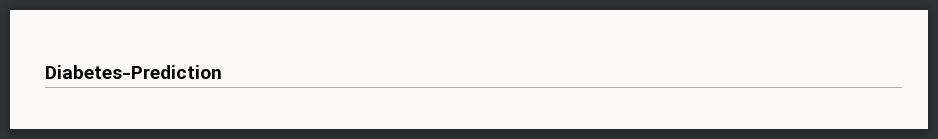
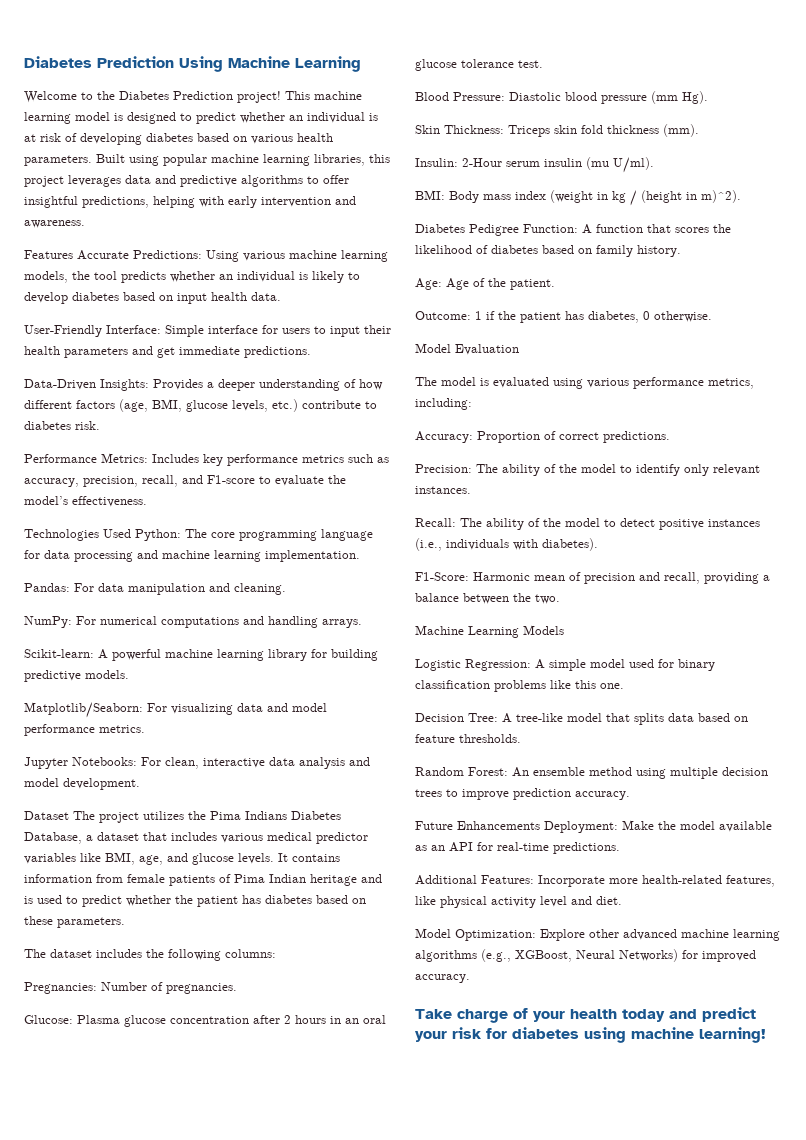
[45,65,222,79] Diabetes-Prediction -> [24,56,361,72] [24,91,362,103] [24,112,378,124] [24,133,333,145] [24,154,390,166] [24,175,349,187] [24,196,356,208] [24,220,85,228] [24,250,388,262] [24,271,360,283] [24,292,281,304] [24,325,391,337] [24,346,311,358] [24,379,383,391] [24,399,377,412] [24,421,100,430] [24,453,389,466] [24,475,346,487] [24,496,147,507] [24,529,373,541] [24,550,360,562] [24,583,286,595] [24,616,362,628] [24,649,378,661] [24,670,129,682] [24,702,327,718] [24,724,145,736] [24,757,370,769] [24,778,140,790] [24,811,341,823] [24,832,368,844] [24,852,340,865] [24,874,382,886] [24,895,366,907] [24,916,125,928] [24,949,276,961] [24,982,237,994] [24,1015,386,1027] [415,59,543,71] [415,91,708,104] [415,124,699,137] [415,157,654,173] [415,190,741,206] [415,224,731,236] [415,245,681,257] [415,278,555,290] [415,311,712,323] [415,343,519,355] [415,377,754,389] [415,398,472,410] [415,431,670,443] [415,464,760,476] [415,486,471,494] [415,518,760,530] [415,538,598,551] [415,572,770,584] [415,593,560,604] [415,625,564,638] [415,659,715,671] [415,680,624,692] [415,713,748,725] [415,734,521,743] [415,767,768,779] [415,788,630,800] [415,820,772,833] [415,842,620,854] [415,875,775,887] [415,896,622,908] [415,928,780,941] [415,949,756,962] [415,974,470,983] [415,1007,756,1023] [415,1027,766,1043] Diabetes Prediction Using Machine Learning // Welcome to the Diabetes Prediction project! This machine learning model is designed to predict whether an individual is at risk of developing diabetes based on various health parameters. Built using popular machine learning libraries, this project leverages data and predictive algorithms to offer insightful predictions, helping with early intervention and awareness. // Features Accurate Predictions: Using various machine learning models, the tool predicts whether an individual is likely to develop diabetes based on input health data. // User-Friendly Interface: Simple interface for users to input their health parameters and get immediate predictions. // Data-Driven Insights: Provides a deeper understanding of how different factors (age, BMI, glucose levels, etc.) contribute to diabetes risk. // Performance Metrics: Includes key performance metrics such as accuracy, precision, recall, and F1-score to evaluate the model’s effectiveness. // Technologies Used Python: The core programming language for data processing and machine learning implementation. // Pandas: For data manipulation and cleaning. // NumPy: For numerical computations and handling arrays. // Scikit-learn: A powerful machine learning library for building predictive models. // Matplotlib/Seaborn: For visualizing data and model performance metrics. // Jupyter Notebooks: For clean, interactive data analysis and model development. // Dataset The project utilizes the Pima Indians Diabetes Database, a dataset that includes various medical predictor variables like BMI, age, and glucose levels. It contains information from female patients of Pima Indian heritage and is used to predict whether the patient has diabetes based on these parameters. // The dataset includes the following columns: // Pregnancies: Number of pregnancies. // Glucose: Plasma glucose concentration after 2 hours in an oral glucose tolerance test. // Blood Pressure: Diastolic blood pressure (mm Hg). // Skin Thickness: Triceps skin fold thickness (mm). // Insulin: 2-Hour serum insulin (mu U/ml). // BMI: Body mass index (weight in kg / (height in m)^2). // Diabetes Pedigree Function: A function that scores the likelihood of diabetes based on family history. // Age: Age of the patient. // Outcome: 1 if the patient has diabetes, 0 otherwise. // Model Evaluation // The model is evaluated using various performance metrics, including: // Accuracy: Proportion of correct predictions. // Precision: The ability of the model to identify only relevant instances. // Recall: The ability of the model to detect positive instances (i.e., individuals with diabetes). // F1-Score: Harmonic mean of precision and recall, providing a balance between the two. // Machine Learning Models // Logistic Regression: A simple model used for binary classification problems like this one. // Decision Tree: A tree-like model that splits data based on feature thresholds. // Random Forest: An ensemble method using multiple decision trees to improve prediction accuracy. // Future Enhancements Deployment: Make the model available as an API for real-time predictions. // Additional Features: Incorporate more health-related features, like physical activity level and diet. // Model Optimization: Explore other advanced machine learning algorithms (e.g., XGBoost, Neural Networks) for improved accuracy. // Take charge of your health today and predict your risk for diabetes using machine learning!

